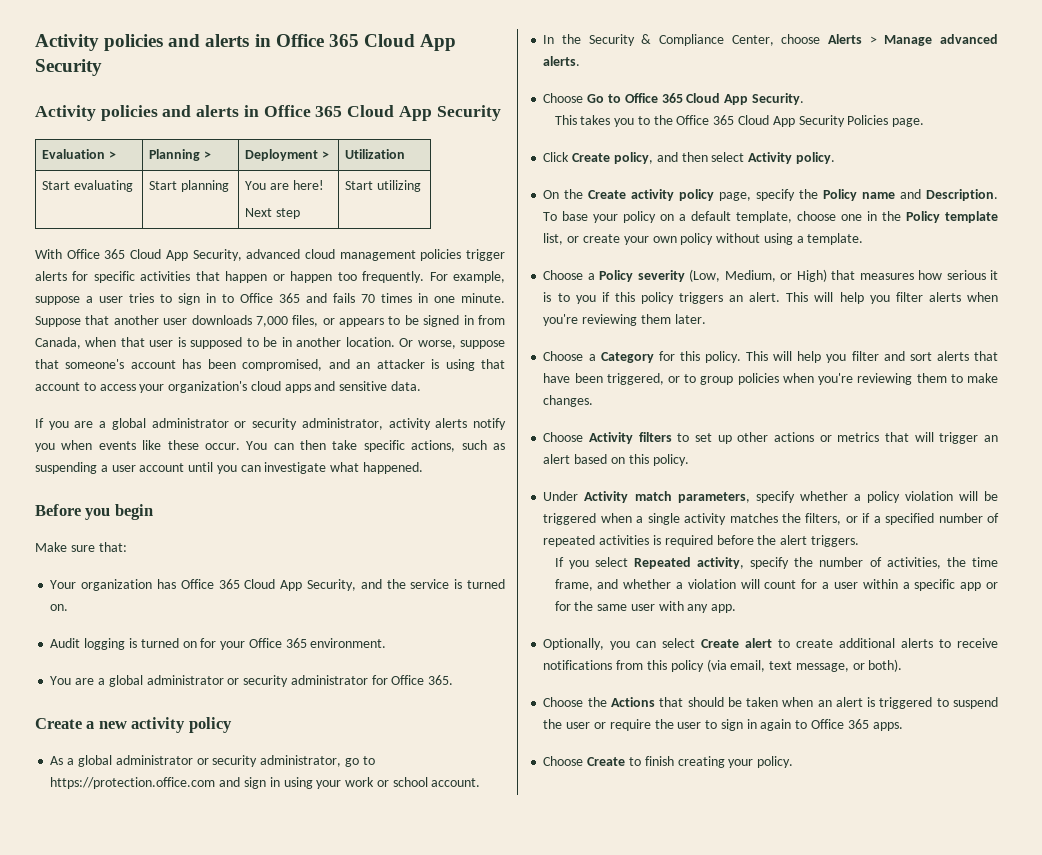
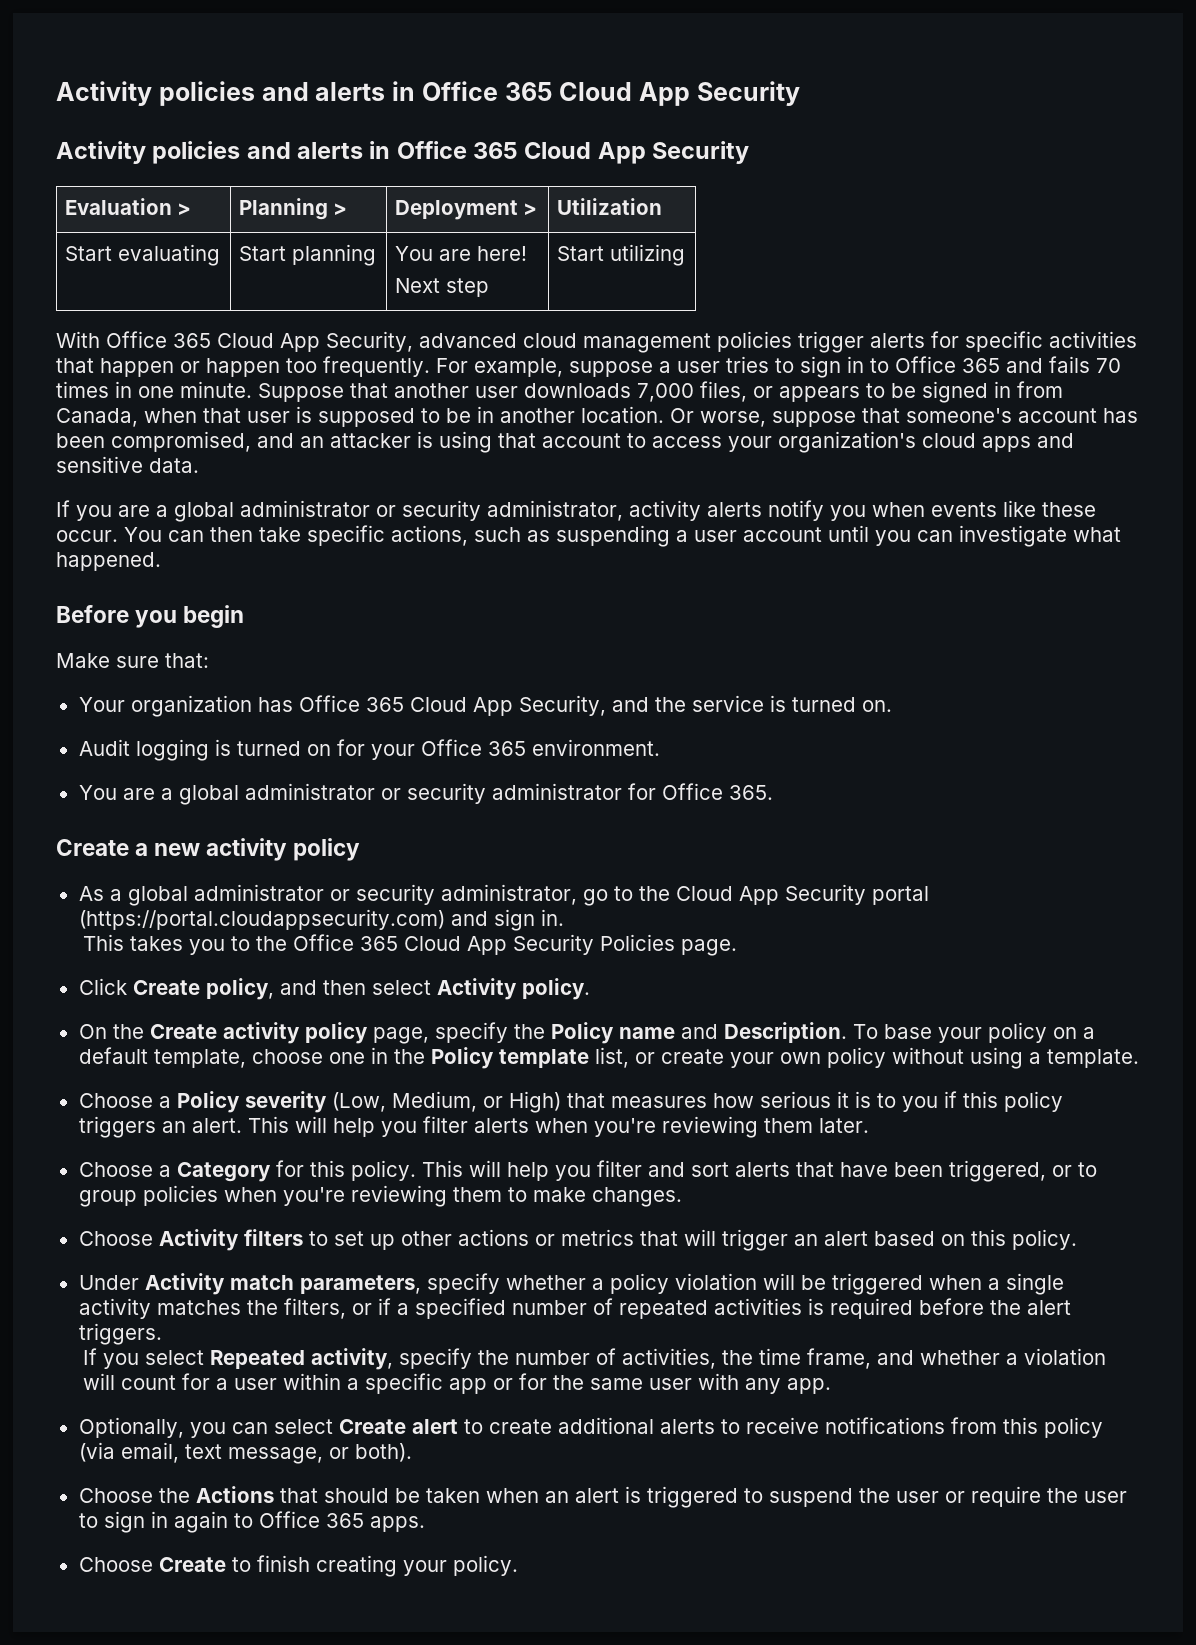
[50,777,481,789] [543,34,999,46] [543,56,581,66] [543,93,804,105] https://protection.office.com and sign in using your work or school account. // In the Security & Compliance Center, choose Alerts > Manage advanced alerts. // Choose Go to Office 365 Cloud App Security. -> [638,884,929,905] [78,909,564,931] the Cloud App Security portal (https://portal.cloudappsecurity.com) and sign in.

